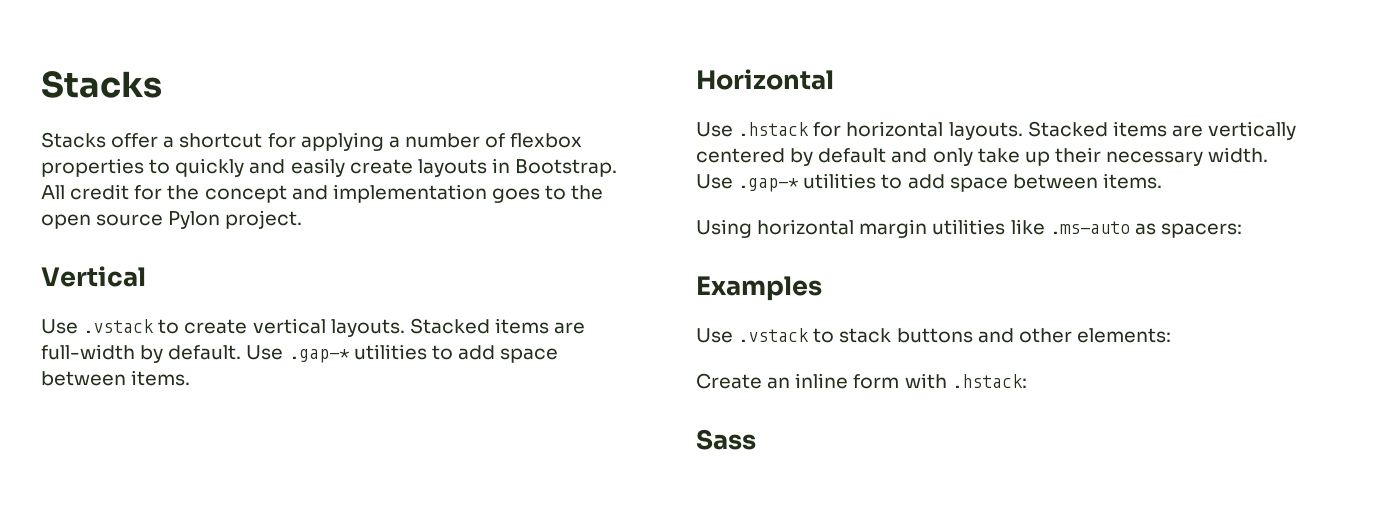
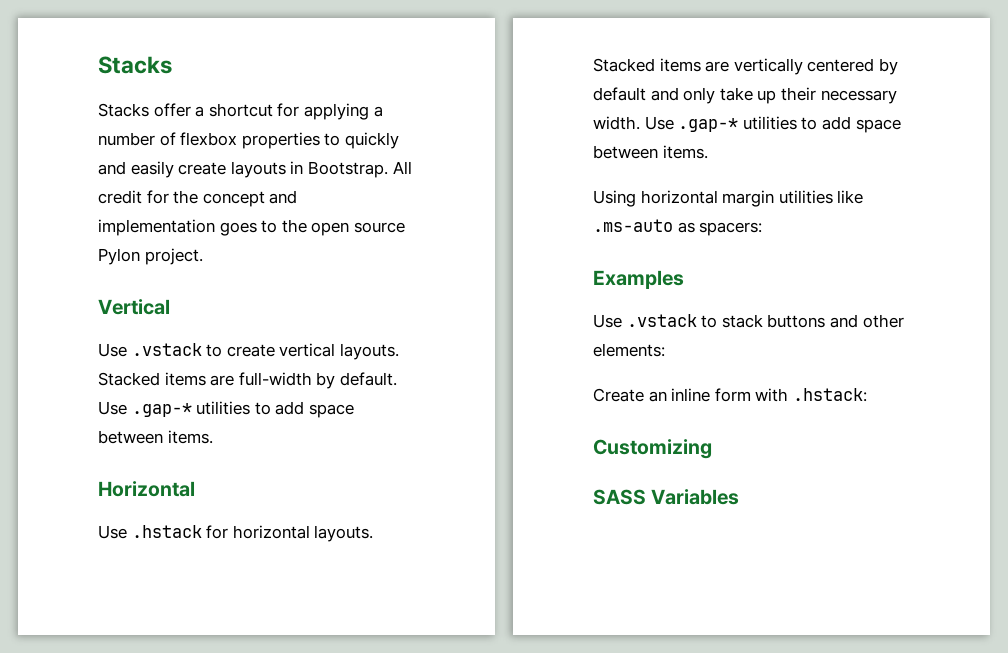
[696,429,756,450] Sass -> [593,439,712,459] [593,489,740,505] Customizing // SASS Variables

